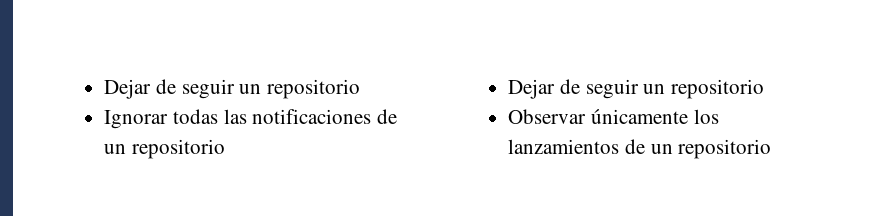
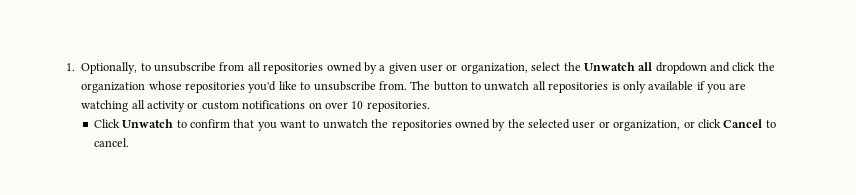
[104,79,360,99] [104,109,397,129] [104,139,225,159] [508,79,764,99] [508,109,719,124] [508,139,772,159] Dejar de seguir un repositorio // Ignorar todas las notificaciones de un repositorio // Dejar de seguir un repositorio // Observar únicamente los lanzamientos de un repositorio -> [66,62,775,74] [81,81,747,93] [81,100,430,112] [93,119,776,131] [93,138,129,147] 1. Optionally, to unsubscribe from all repositories owned by a given user or organization, select the Unwatch all dropdown and click the organization whose repositories you'd like to unsubscribe from. The button to unwatch all repositories is only available if you are watching all activity or custom notifications on over 10 repositories. // Click Unwatch to confirm that you want to unwatch the repositories owned by the selected user or organization, or click Cancel to cancel.

